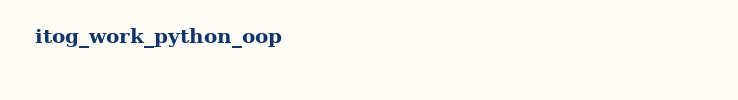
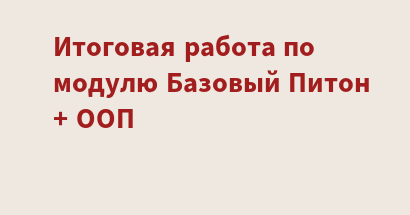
[35,28,282,48] itog_work_python_oop -> [53,34,316,62] [53,70,372,98] [53,109,135,128] Итоговая работа по модулю Базовый Питон + ООП

